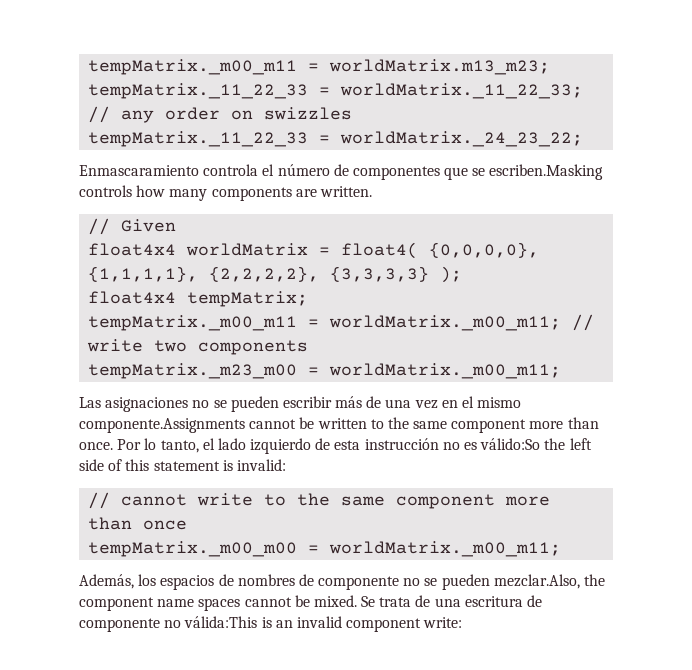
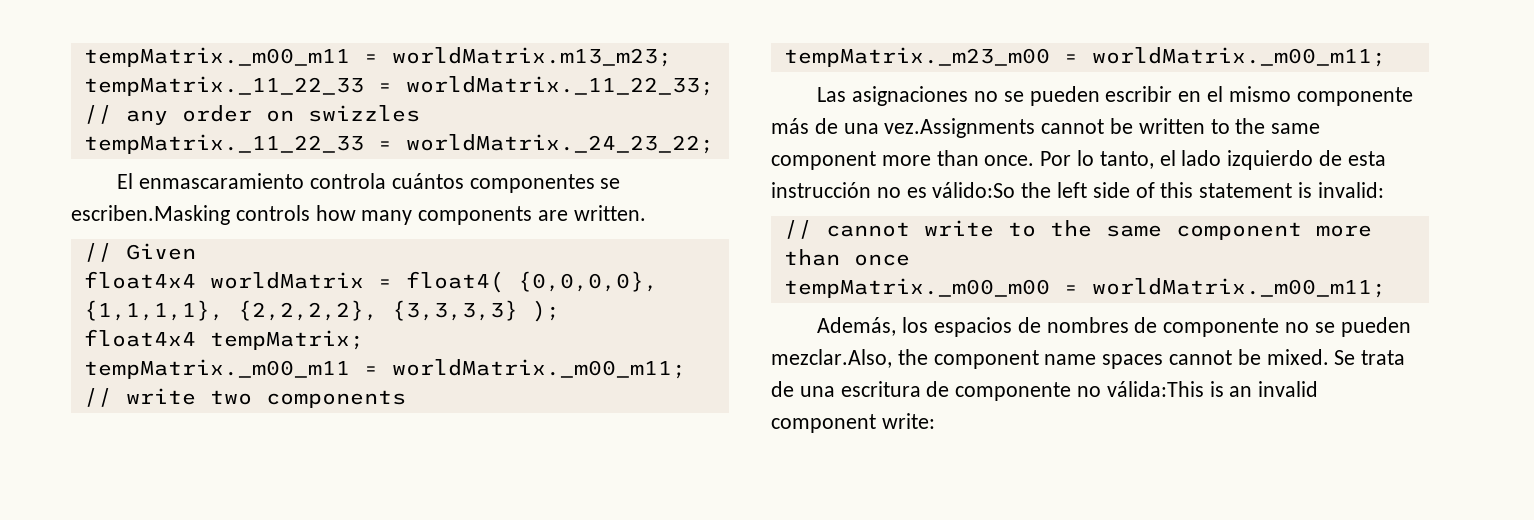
[79,164,469,180] Enmascaramiento controla el número de componentes que -> [117,173,595,193] El enmascaramiento controla cuántos componentes
[335,396,522,409] [79,418,245,433] más de una vez en el mismo componente.Assignments -> [1178,86,1413,106] [771,118,1036,138] en el mismo componente más de una vez.Assignments

